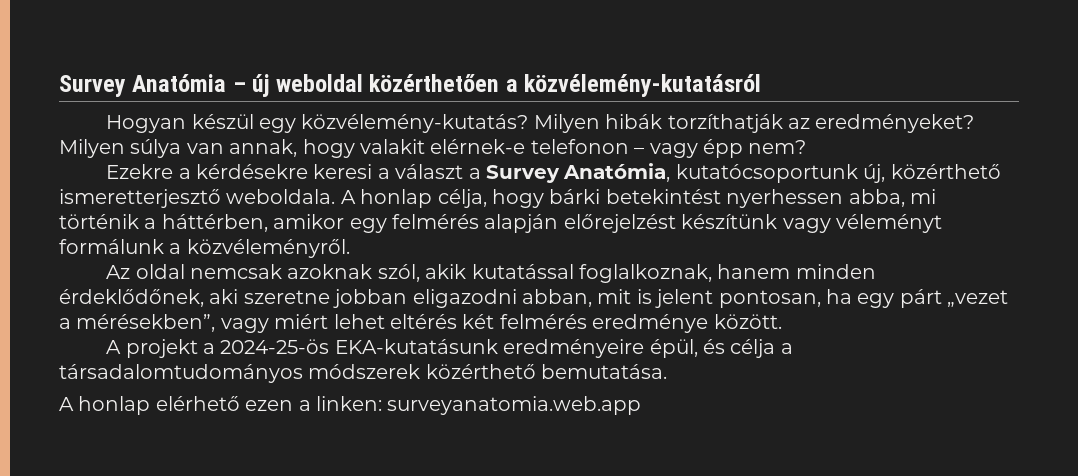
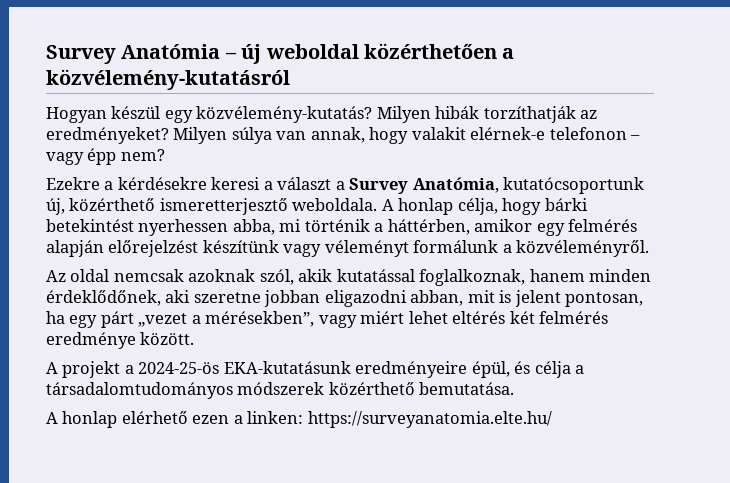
[387,396,642,415] surveyanatomia.web.app -> [307,411,552,428] https://surveyanatomia.elte.hu/

